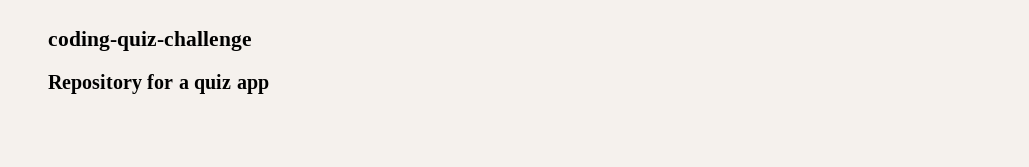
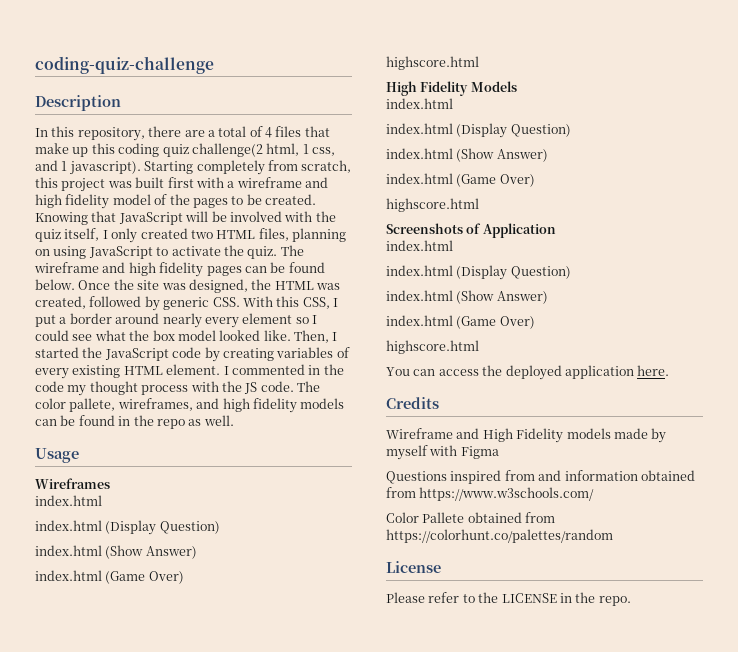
[48,74,269,94] Repository for a quiz app -> [35,95,121,111] [35,126,330,141] [35,143,335,157] [35,160,352,175] [35,177,328,192] [35,194,316,209] [35,211,336,225] [35,228,346,243] [35,245,304,259] [34,262,325,277] [35,279,340,293] [35,296,338,311] [35,313,317,328] [35,330,338,343] [35,347,350,362] [35,364,344,379] [35,381,320,396] [35,398,345,413] [35,415,234,429] [35,448,79,463] [35,478,110,489] [35,495,102,506] [35,520,220,535] [35,545,197,559] [35,570,184,584] [386,56,479,70] [386,81,517,96] [386,98,453,109] [386,123,571,138] [386,148,548,162] [386,173,535,187] [386,198,479,212] [386,223,556,238] [386,240,453,251] [386,265,571,280] [386,290,548,304] [386,315,535,329] [386,340,479,354] [386,365,670,380] [386,397,439,409] [386,428,667,443] [386,445,499,460] [386,470,695,484] [386,487,595,501] [386,512,556,523] [386,529,613,543] [386,561,441,573] [386,592,631,606] Description // In this repository, there are a total of 4 files that make up this coding quiz challenge(2 html, 1 css, and 1 javascript). Starting completely from scratch, this project was built first with a wireframe and high fidelity model of the pages to be created. Knowing that JavaScript will be involved with the quiz itself, I only created two HTML files, planning on using JavaScript to activate the quiz. The wireframe and high fidelity pages can be found below. Once the site was designed, the HTML was created, followed by generic CSS. With this CSS, I put a border around nearly every element so I could see what the box model looked like. Then, I started the JavaScript code by creating variables of every existing HTML element. I commented in the code my thought process with the JS code. The color pallete, wireframes, and high fidelity models can be found in the repo as well. // Usage // Wireframes // index.html // index.html (Display Question) // index.html (Show Answer) // index.html (Game Over) // highscore.html // High Fidelity Models // index.html // index.html (Display Question) // index.html (Show Answer) // index.html (Game Over) // highscore.html // Screenshots of Application // index.html // index.html (Display Question) // index.html (Show Answer) // index.html (Game Over) // highscore.html // You can access the deployed application here. // Credits // Wireframe and High Fidelity models made by myself with Figma // Questions inspired from and information obtained from https://www.w3schools.com/ // Color Pallete obtained from https://colorhunt.co/palettes/random // License // Please refer to the LICENSE in the repo.

